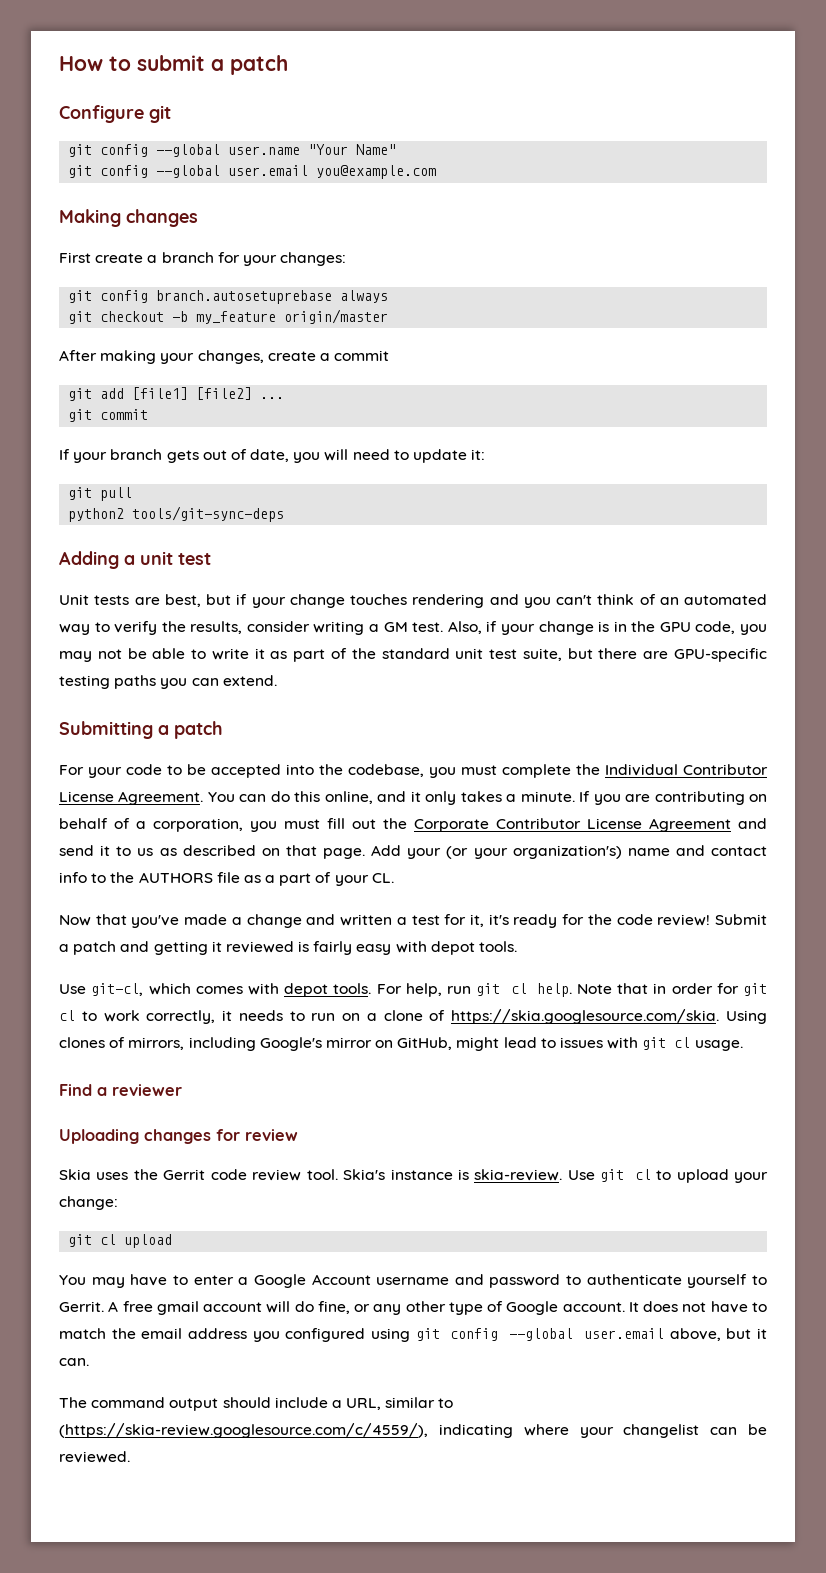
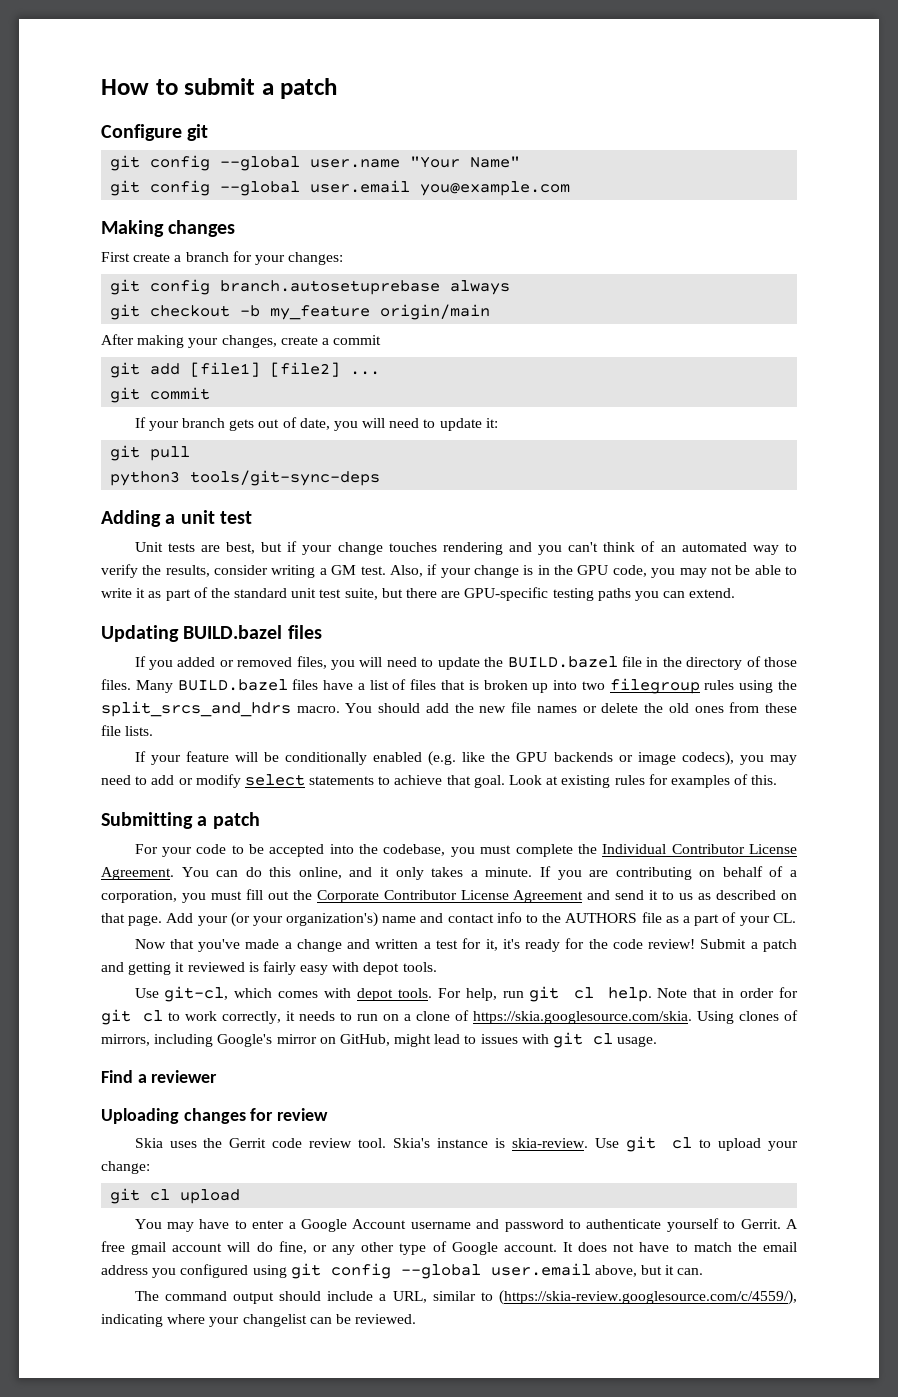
[284,309,389,324] origin/master -> [380,304,491,320] origin/main
[68,508,125,522] python2 -> [110,471,181,486] python3
(277, 680) none -> [101,625,322,642] [134,656,798,670] [101,678,797,694] [101,701,798,717] [101,725,154,736] [134,751,797,766] [101,774,778,788] // Updating BUILD.bazel files // If you added or removed files, you will need to update the BUILD.bazel file in the directory of those files. Many BUILD.bazel files have a list of files that is broken up into two filegroup rules using the split_srcs_and_hdrs macro. You should add the new file names or delete the old ones from these file lists. // If your feature will be conditionally enabled (e.g. like the GPU backends or image codecs), you may need to add or modify select statements to achieve that goal. Look at existing rules for examples of this.

